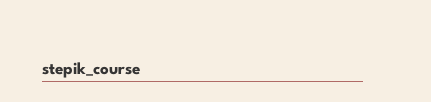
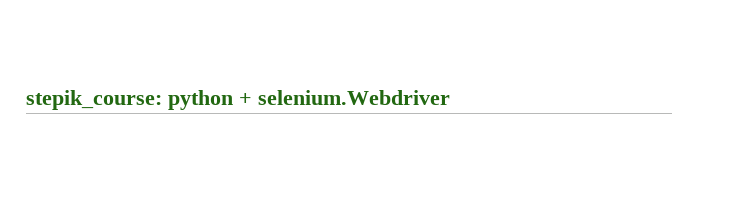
[42,62,140,78] stepik_course -> [26,90,450,110] stepik_course: python + selenium.Webdriver

